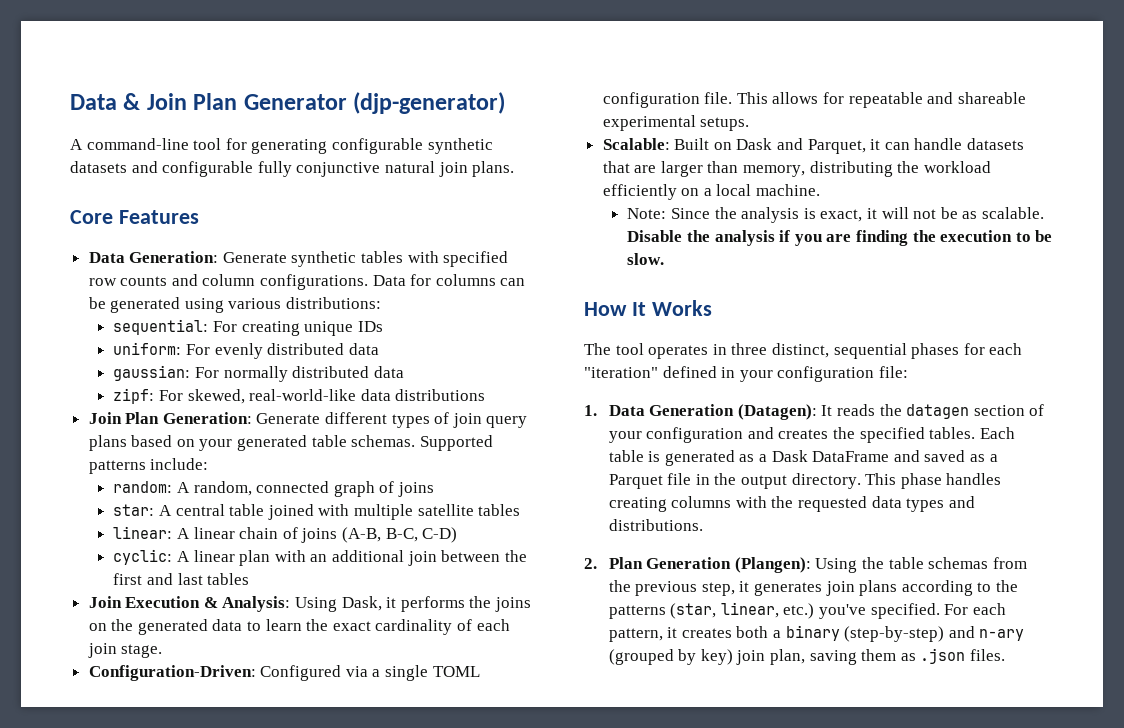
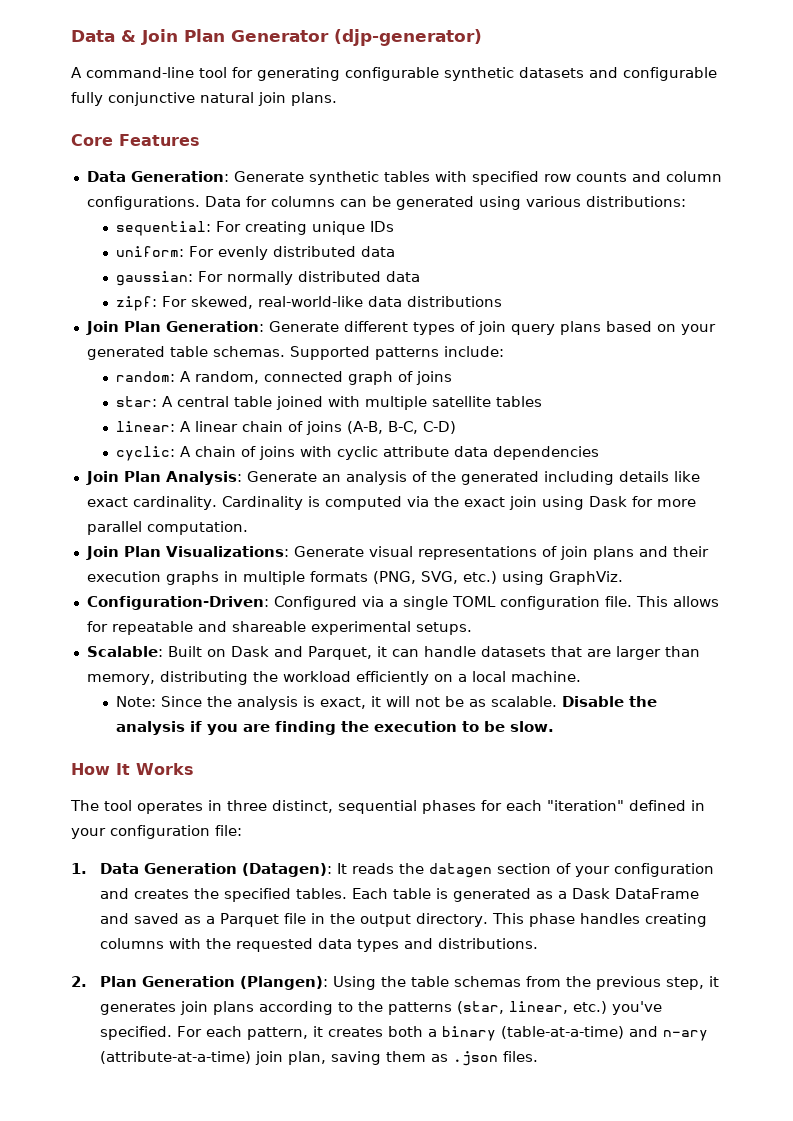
[193,550,527,566] [113,573,250,585] [88,596,532,612] [88,619,510,635] [87,643,163,658] linear plan with an additional join between the first and last tables // Join Execution & Analysis: Using Dask, it performs the joins on the generated data to learn the exact cardinality of each join stage. -> [194,446,599,460] [85,471,700,485] [86,496,696,510] [86,521,248,535] [85,546,709,560] [86,571,623,585] chain of joins with cyclic attribute data dependencies // Join Plan Analysis: Generate an analysis of the generated including details like exact cardinality. Cardinality is computed via the exact join using Dask for more parallel computation. // Join Plan Visualizations: Generate visual representations of join plans and their execution graphs in multiple formats (PNG, SVG, etc.) using GraphViz.
[844,626,945,642] (step-by-step) -> [500,1026,624,1039] (table-at-a-time)
[608,649,733,665] (grouped by key) -> [99,1051,251,1064] (attribute-at-a-time)

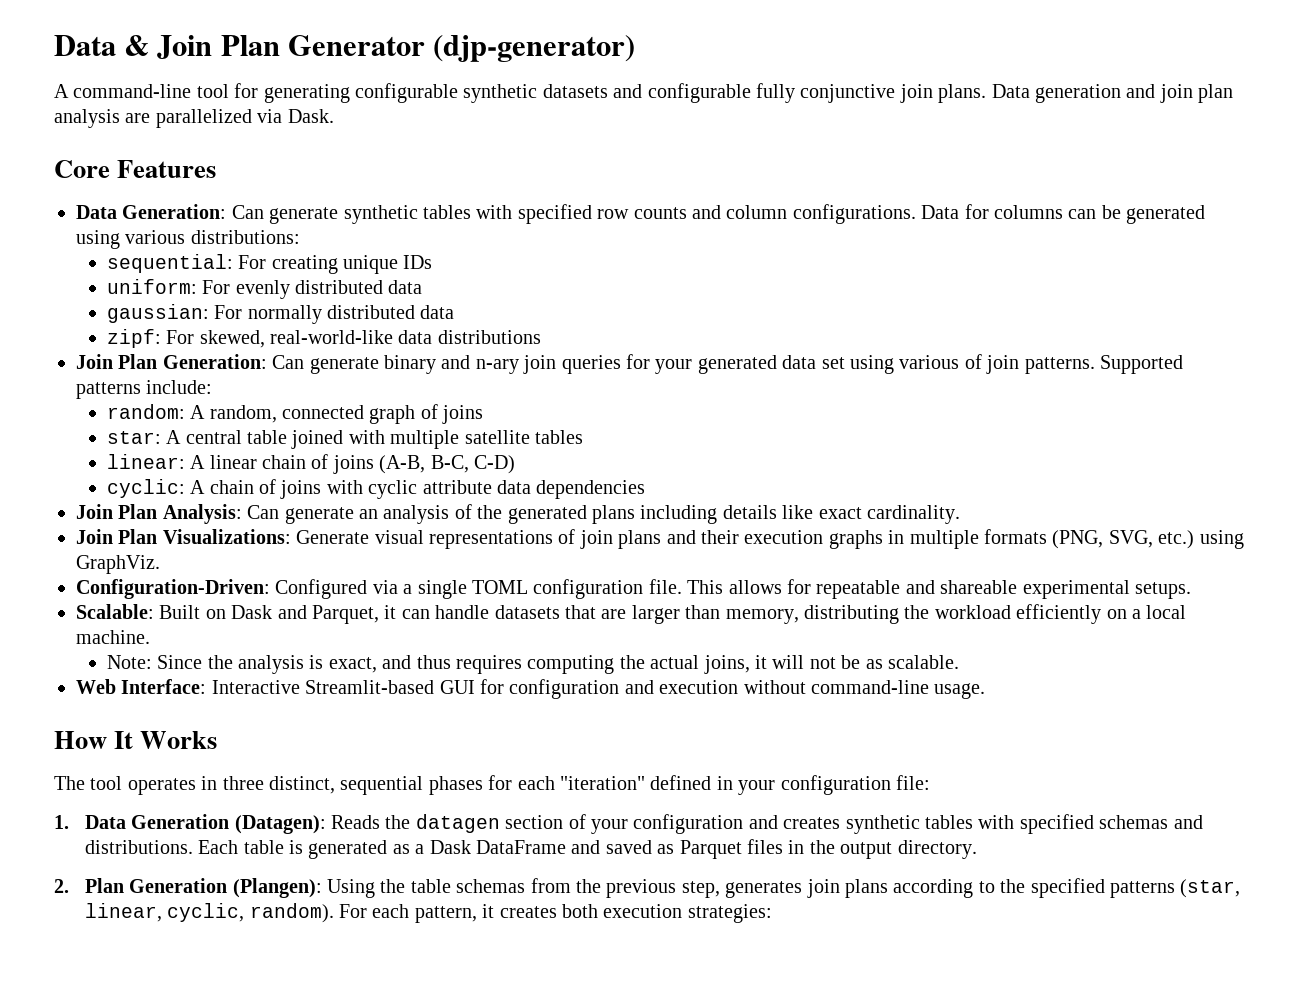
[200,92,254,103] natural -> (896, 93) none
(337, 99) none -> [991,84,1234,103] [54,109,334,128] Data generation and join plan analysis are parallelized via Dask.
[233,171,304,182] Generate -> [231,205,339,224] Can generate
[268,321,716,335] [86,346,285,360] Generate different types of join query plans based on your generated table schemas. -> [272,354,1095,374] Can generate binary and n-ary join queries for your generated data set using various of join patterns.
[246,471,317,482] Generate -> [247,505,354,524] Can generate
(539, 478) none -> [591,505,635,524] plans
[221,496,696,510] [86,521,248,535] Cardinality is computed via the exact join using Dask for more parallel computation. -> (960, 514) none
(366, 703) none -> [382,655,750,674] and thus requires computing the actual joins,
[561,696,657,707] [115,721,554,735] Disable the analysis if you are finding the execution to be slow. -> [76,679,986,699] // Web Interface: Interactive Streamlit-based GUI for configuration and execution without command-line usage.
[336,863,394,874] It reads -> [330,815,380,829] Reads
[193,888,347,902] the specified tables. -> [845,814,1203,834] [84,840,193,854] synthetic tables with specified schemas and distributions.
[205,913,306,927] a Parquet file -> [679,839,783,859] Parquet files
[491,913,707,927] [99,938,538,952] This phase handles creating columns with the requested data types and distributions. -> (977, 849) none
[708,976,719,987] it -> (720, 889) none
(383, 1006) none -> [1030,878,1105,898] specified
[572,1001,662,1015] [99,1026,172,1040] etc.) you've specified. -> [167,903,334,923] cyclic, random).
[427,1026,708,1041] [99,1051,538,1066] a binary (table-at-a-time) and n-ary (attribute-at-a-time) join plan, saving them as .json files. -> [603,904,772,923] execution strategies:

